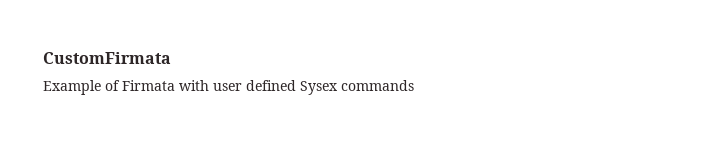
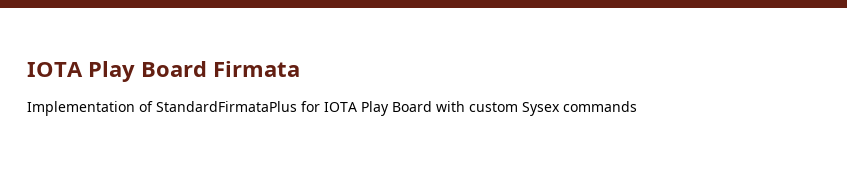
[43,52,171,64] [43,80,296,95] CustomFirmata // Example of Firmata with user defined -> [27,61,300,82] [27,101,518,116] IOTA Play Board Firmata // Implementation of StandardFirmataPlus for IOTA Play Board with custom

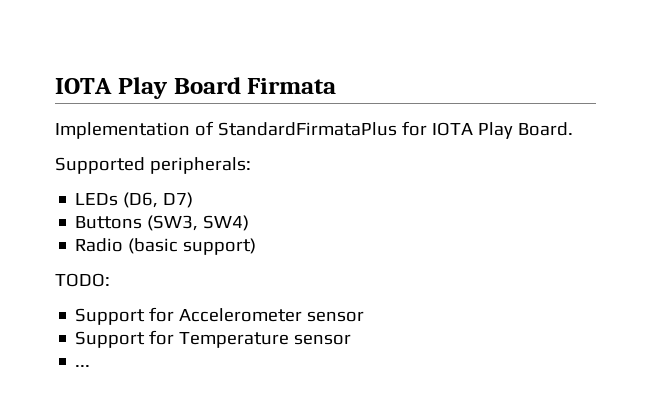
[392,101,637,116] Board with custom Sysex commands -> [517,122,573,136] [55,157,251,174] [75,192,194,208] [75,215,250,231] [75,238,257,255] [55,273,110,287] [75,307,365,325] [75,330,352,348] [75,365,91,367] Board. // Supported peripherals: // LEDs (D6, D7) // Buttons (SW3, SW4) // Radio (basic support) // TODO: // Support for Accelerometer sensor // Support for Temperature sensor // ...

